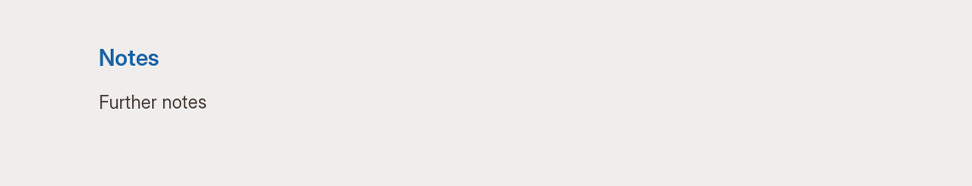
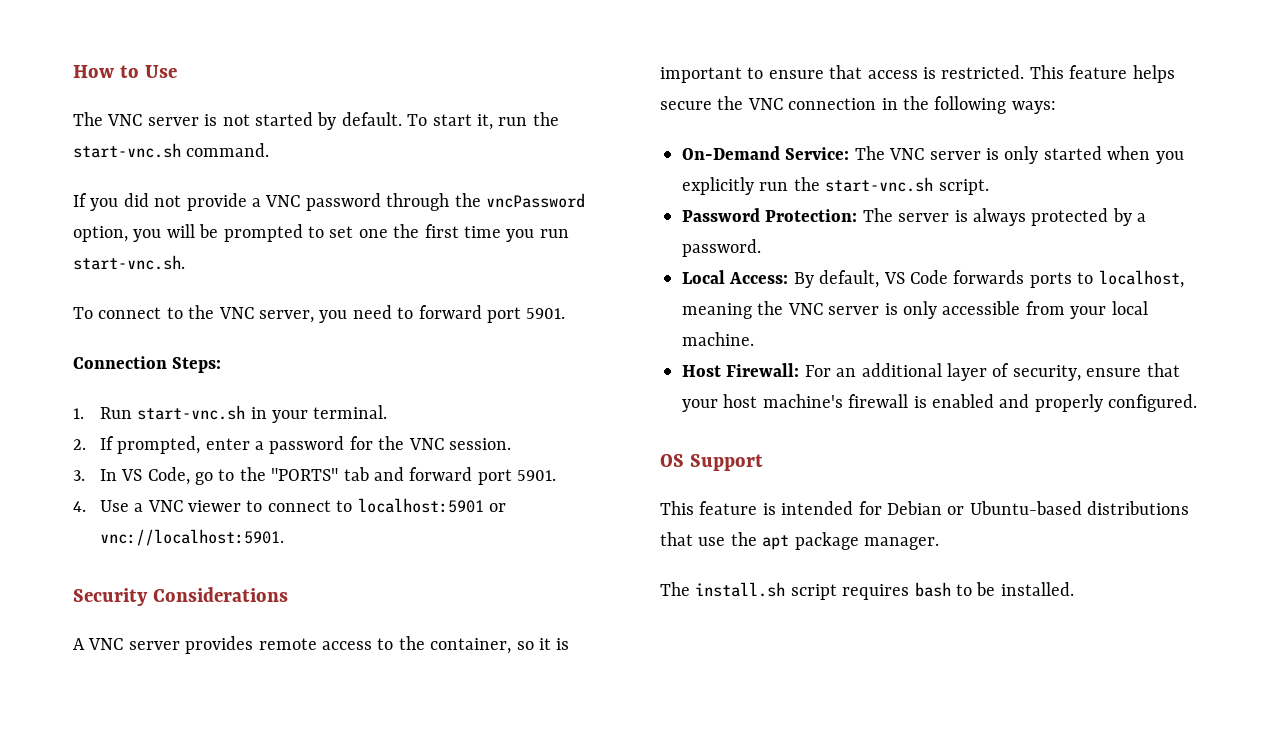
[98,48,159,67] [99,94,208,109] Notes // Further notes -> [73,65,177,78] [73,112,559,130] [73,143,270,158] [73,193,585,211] [73,224,569,242] [73,255,185,270] [73,305,566,323] [73,356,222,373] [73,405,388,423] [73,436,511,454] [73,467,557,485] [73,498,506,513] [99,529,284,546] [73,587,288,606] [73,636,570,654] [660,65,1175,83] [660,96,1056,114] [682,146,1184,164] [682,177,989,195] [682,208,1147,226] [682,239,761,257] [682,270,1184,288] [682,301,1148,319] [682,332,754,346] [682,363,1180,381] [682,394,1198,412] [660,454,763,471] [660,501,1190,515] [660,532,939,550] [660,582,1074,600] How to Use // The VNC server is not started by default. To start it, run the start-vnc.sh command. // If you did not provide a VNC password through the vncPassword option, you will be prompted to set one the first time you run start-vnc.sh. // To connect to the VNC server, you need to forward port 5901. // Connection Steps: // 1. Run start-vnc.sh in your terminal. // 2. If prompted, enter a password for the VNC session. // 3. In VS Code, go to the "PORTS" tab and forward port 5901. // 4. Use a VNC viewer to connect to localhost:5901 or vnc://localhost:5901. // Security Considerations // A VNC server provides remote access to the container, so it is important to ensure that access is restricted. This feature helps secure the VNC connection in the following ways: // On-Demand Service: The VNC server is only started when you explicitly run the start-vnc.sh script. // Password Protection: The server is always protected by a password. // Local Access: By default, VS Code forwards ports to localhost, meaning the VNC server is only accessible from your local machine. // Host Firewall: For an additional layer of security, ensure that your host machine's firewall is enabled and properly configured. // OS Support // This feature is intended for Debian or Ubuntu-based distributions that use the apt package manager. // The install.sh script requires bash to be installed.

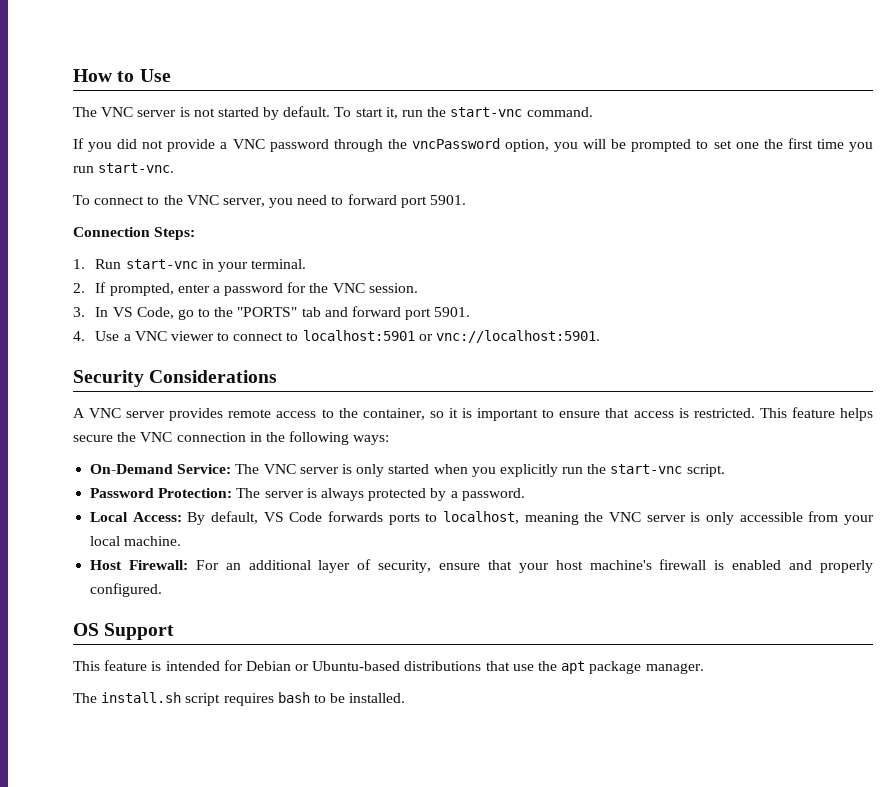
[73,143,181,158] start-vnc.sh -> [450,107,523,117] start-vnc
[73,255,185,270] start-vnc.sh. -> [98,163,175,173] start-vnc.
[137,405,246,420] start-vnc.sh -> [125,259,198,269] start-vnc
[825,177,934,192] start-vnc.sh -> [610,464,683,474] start-vnc

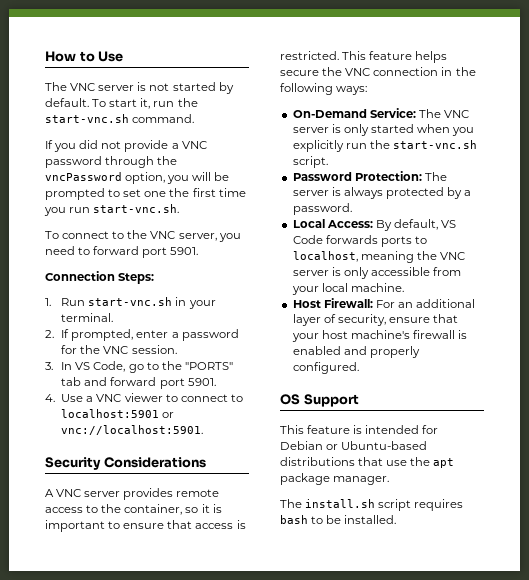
[450,107,523,117] start-vnc -> [45,114,129,123] start-vnc.sh
[98,163,175,173] start-vnc. -> [93,204,180,213] start-vnc.sh.
[125,259,198,269] start-vnc -> [88,297,173,306] start-vnc.sh
[610,464,683,474] start-vnc -> [392,140,477,149] start-vnc.sh

